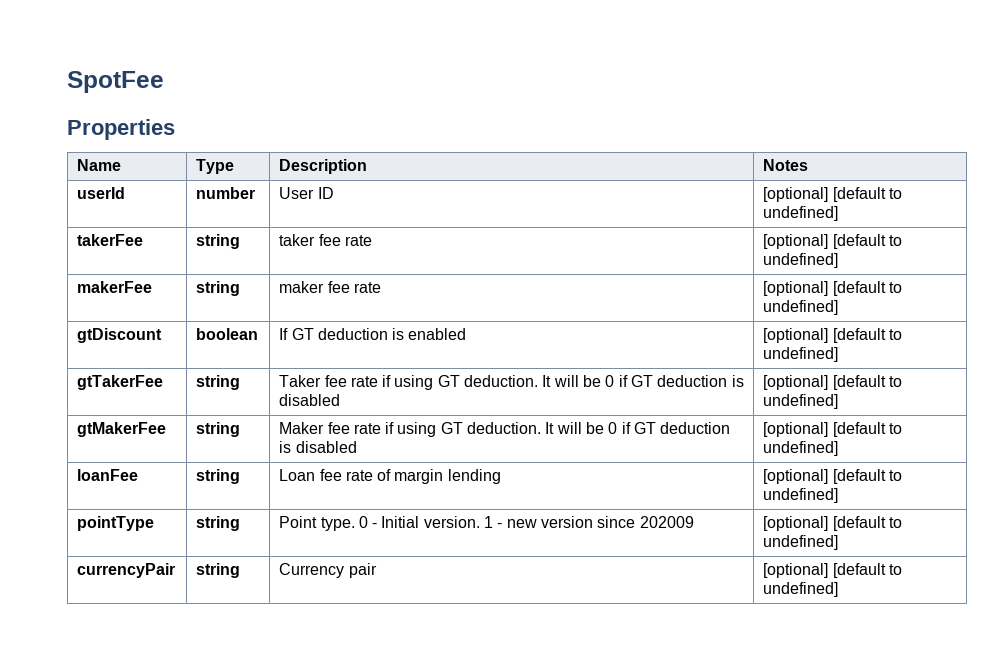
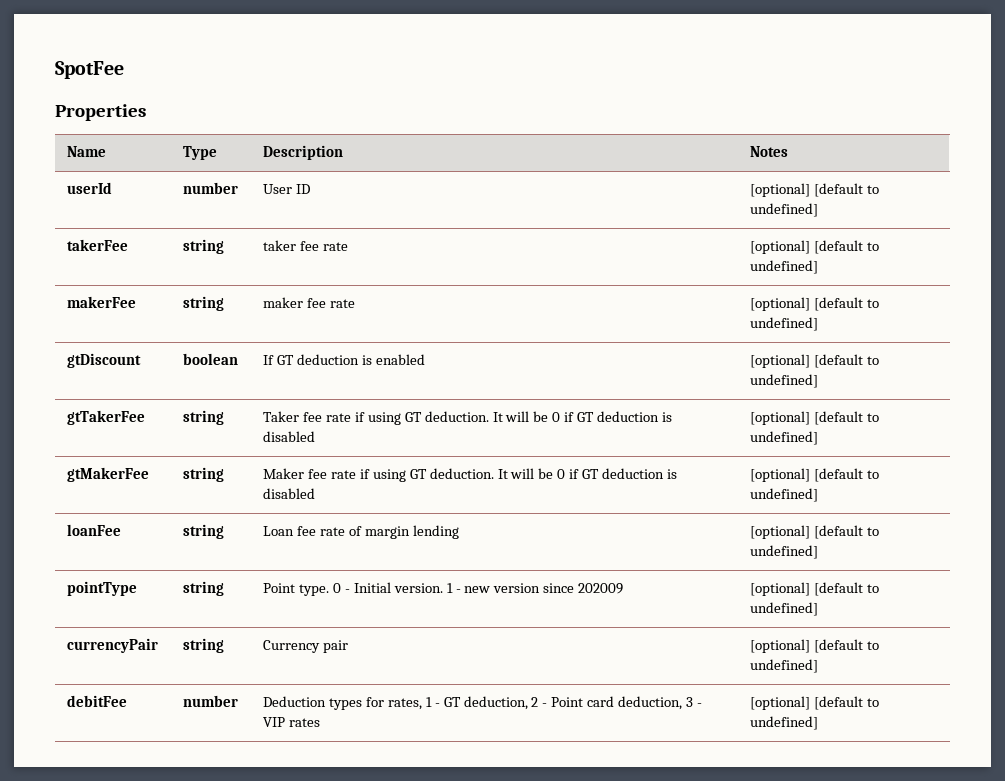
(839, 589) none -> [67,695,128,707] [183,695,239,707] [263,696,702,710] [263,717,321,727] [750,696,879,710] [750,716,819,730] // debitFee | number | Deduction types for rates, 1 - GT deduction, 2 - Point card deduction, 3 - VIP rates | [optional] [default to undefined]

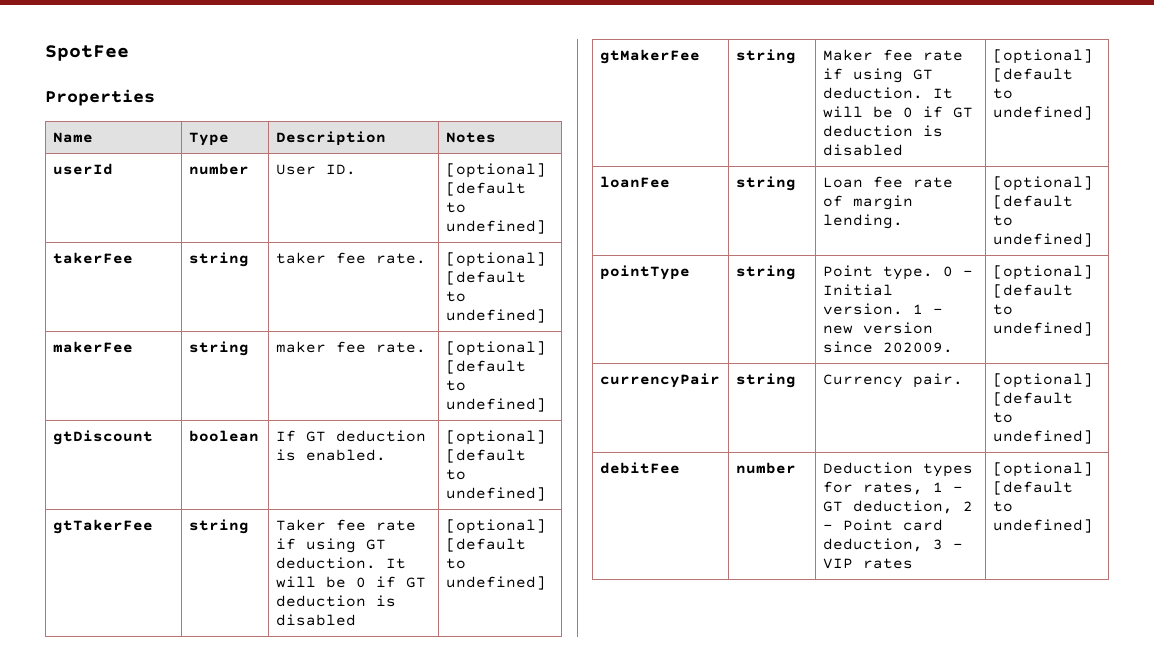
[296,184,311,194] ID -> [325,164,356,175] ID.
[322,242,348,251] rate -> [375,253,426,264] rate.
[329,299,355,308] rate -> [375,342,426,353] rate.
[375,354,425,365] enabled -> [305,449,386,461] enabled.
[412,525,459,539] lending -> [822,214,903,229] lending.
[578,583,624,594] 202009 -> [882,342,953,353] 202009.
[323,640,349,653] pair -> [912,373,963,388] pair.

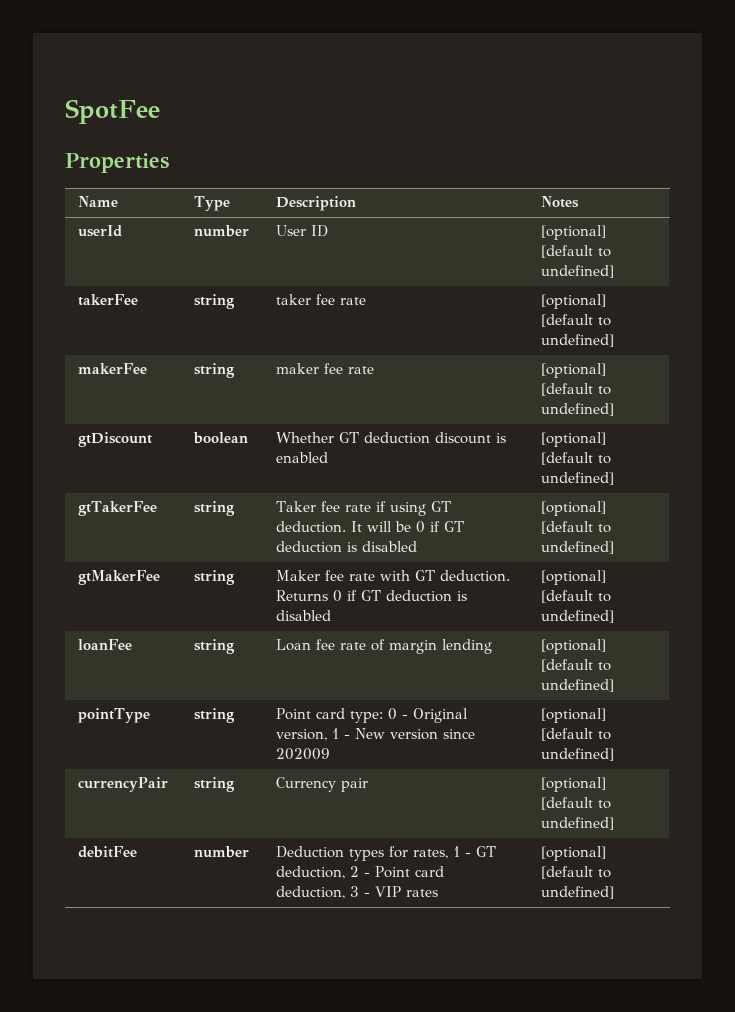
[325,164,356,175] ID. -> [310,225,328,237] ID
[375,253,426,264] rate. -> [339,297,366,305] rate
[375,342,426,353] rate. -> [347,366,374,374] rate
[275,430,426,442] [275,449,386,461] If GT deduction is enabled. -> [275,432,506,444] [275,452,328,463] Whether GT deduction discount is enabled
[822,68,933,83] [822,87,953,99] [822,106,893,118] if using GT deduction. It will be -> [379,570,510,582] [275,590,328,601] with GT deduction. Returns
[822,214,903,229] lending. -> [441,639,492,654] lending
[882,266,973,280] [822,284,893,296] [822,303,943,315] [822,325,853,334] type. 0 - Initial version. 1 - new -> [315,708,468,723] [275,728,385,741] card type: 0 - Original version, 1 - New
[882,342,953,353] 202009. -> [275,748,330,760] 202009
[912,373,963,388] pair. -> [340,778,368,792] pair

